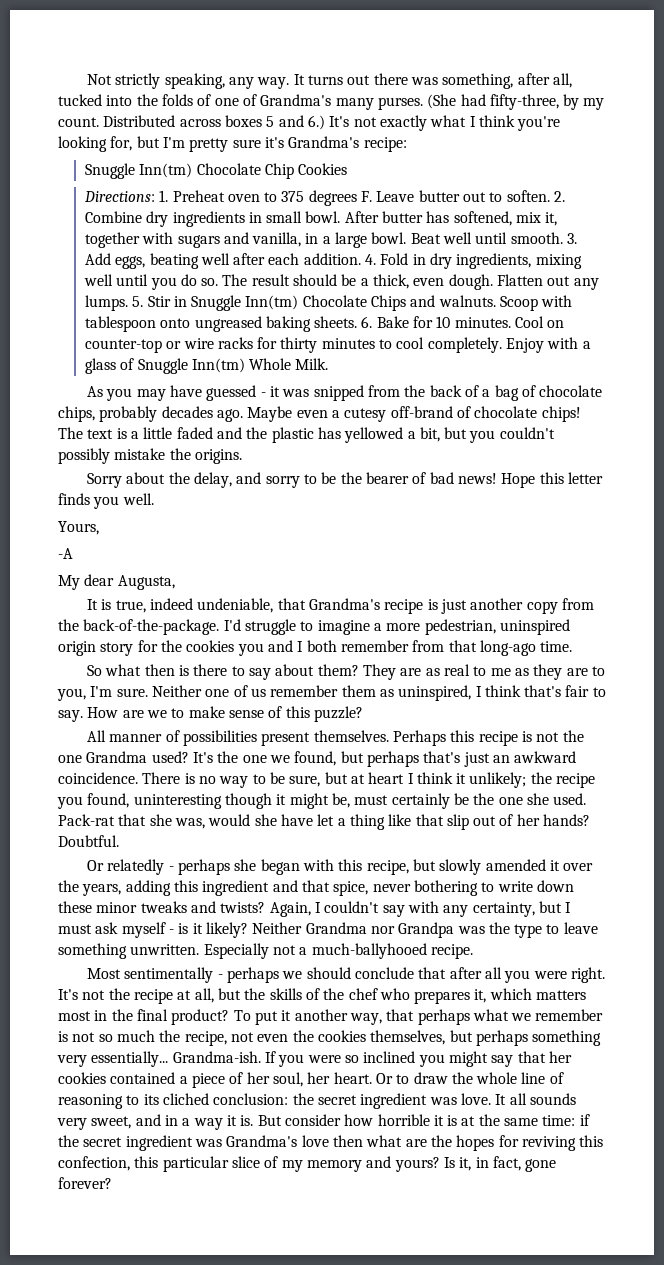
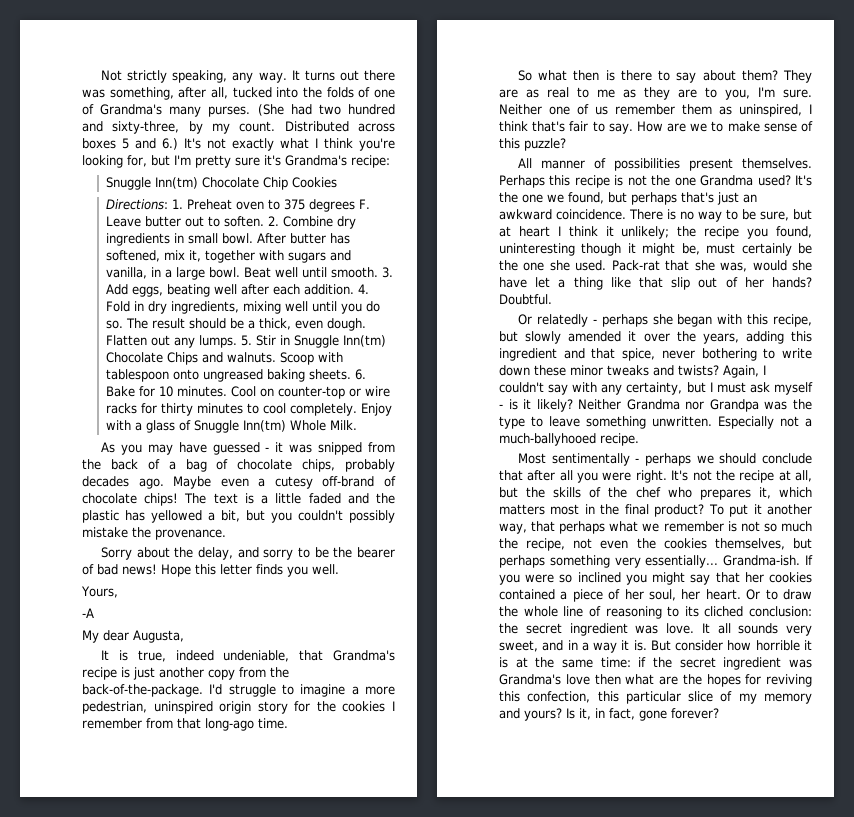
[489,94,559,110] fifty-three, -> [318,104,395,115] [82,121,180,134] two hundred and sixty-three,
[194,449,242,464] origins. -> [155,529,226,540] provenance.
[237,640,337,656] you and I both -> [392,701,395,711] I

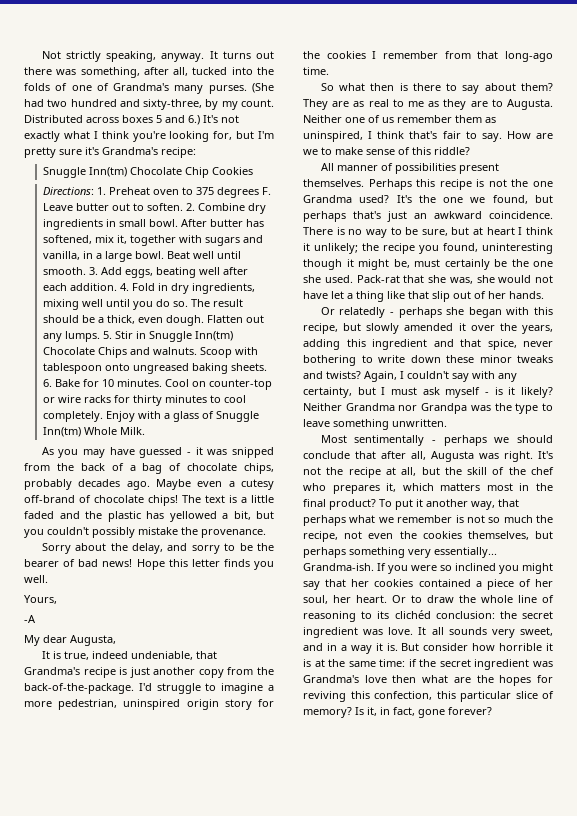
[232,72,287,83] any way. -> [161,53,205,62] anyway.
[725,87,812,100] you, I'm sure. -> [507,99,553,110] Augusta.
[524,138,566,151] puzzle? -> [434,147,470,155] riddle?
[752,260,812,271] would she -> [476,275,553,283] she would not
[772,277,812,288] [499,294,552,305] hands? Doubtful. -> [509,291,544,299] hands.
[718,416,812,429] [499,433,639,446] Especially not a much-ballyhooed recipe. -> (447, 423) none
[559,470,632,483] all you were -> [411,451,499,462] all, Augusta was
[553,487,582,498] skills -> [467,467,488,475] skill
[704,606,744,617] cliched -> [394,610,431,619] clichéd
[738,693,812,704] [499,708,562,721] my memory and yours? -> [303,707,352,718] memory?

